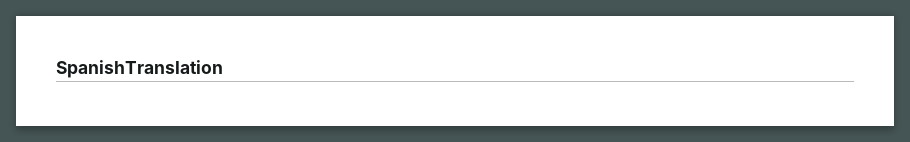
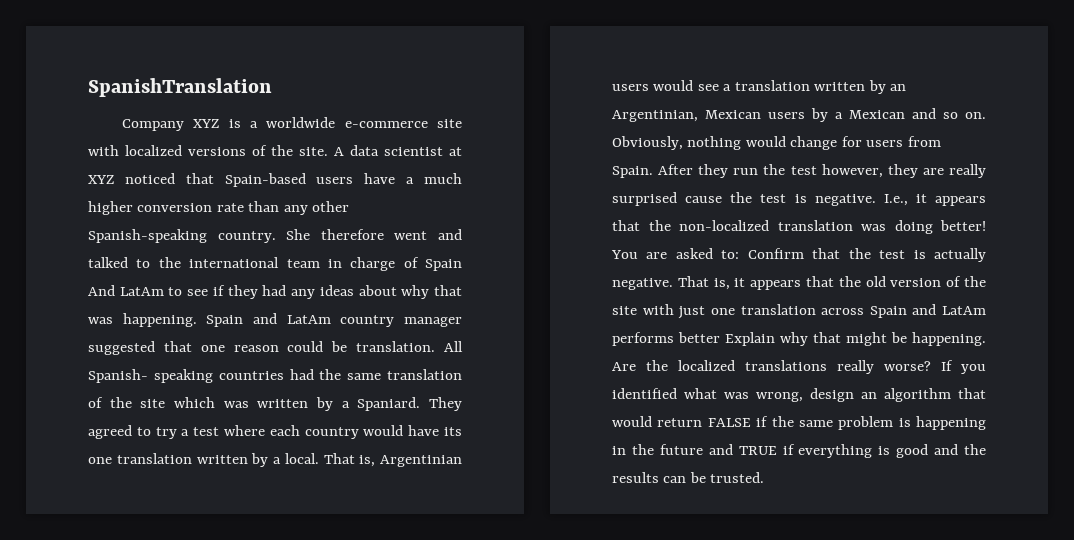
(223, 69) none -> [121,117,462,131] [88,145,462,156] [88,173,462,187] [88,201,350,215] [88,229,462,243] [88,257,462,271] [88,285,463,299] [88,313,462,327] [88,341,463,355] [88,369,462,383] [88,397,462,411] [88,425,463,439] [88,453,462,467] [612,80,907,94] [612,108,986,122] [612,136,941,150] [612,164,986,178] [612,192,986,206] [612,220,986,234] [611,248,987,262] [612,276,986,290] [612,304,986,319] [612,332,986,346] [612,360,986,374] [612,388,986,402] [612,416,986,430] [612,444,986,458] [612,472,765,483] // Company XYZ is a worldwide e-commerce site with localized versions of the site. A data scientist at XYZ noticed that Spain-based users have a much higher conversion rate than any other Spanish-speaking country. She therefore went and talked to the international team in charge of Spain And LatAm to see if they had any ideas about why that was happening. Spain and LatAm country manager suggested that one reason could be translation. All Spanish- speaking countries had the same translation of the site which was written by a Spaniard. They agreed to try a test where each country would have its one translation written by a local. That is, Argentinian users would see a translation written by an Argentinian, Mexican users by a Mexican and so on. Obviously, nothing would change for users from Spain. After they run the test however, they are really surprised cause the test is negative. I.e., it appears that the non-localized translation was doing better! You are asked to: Confirm that the test is actually negative. That is, it appears that the old version of the site with just one translation across Spain and LatAm performs better Explain why that might be happening. Are the localized translations really worse? If you identified what was wrong, design an algorithm that would return FALSE if the same problem is happening in the future and TRUE if everything is good and the results can be trusted.

